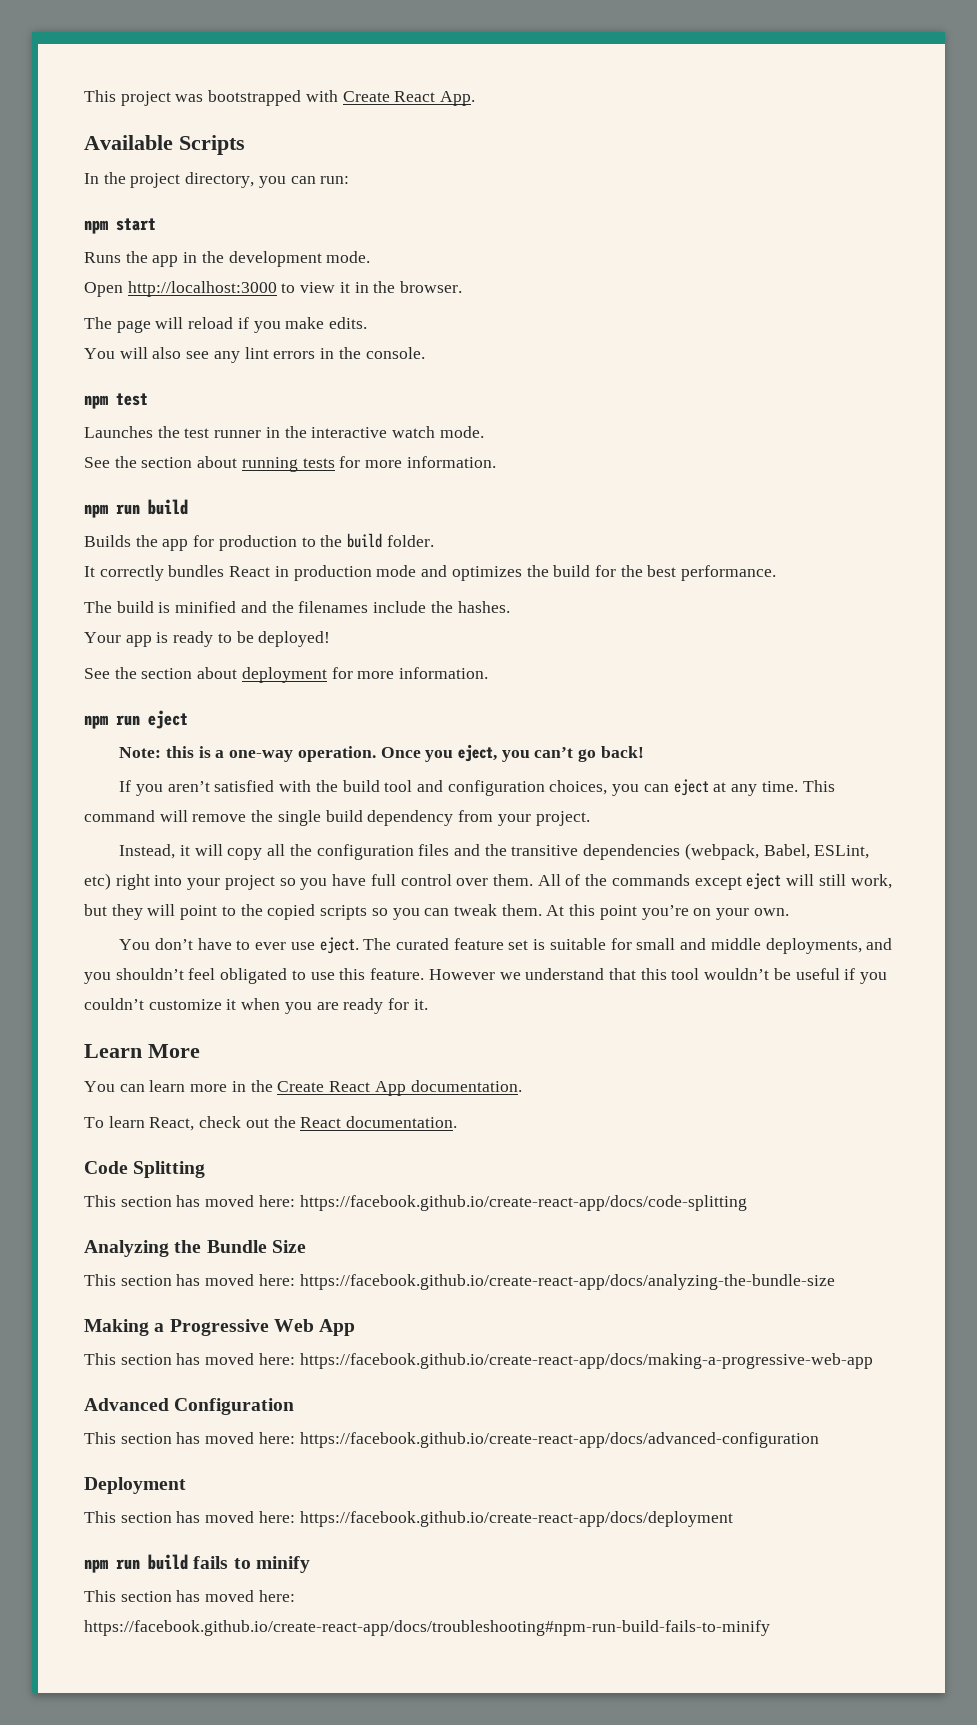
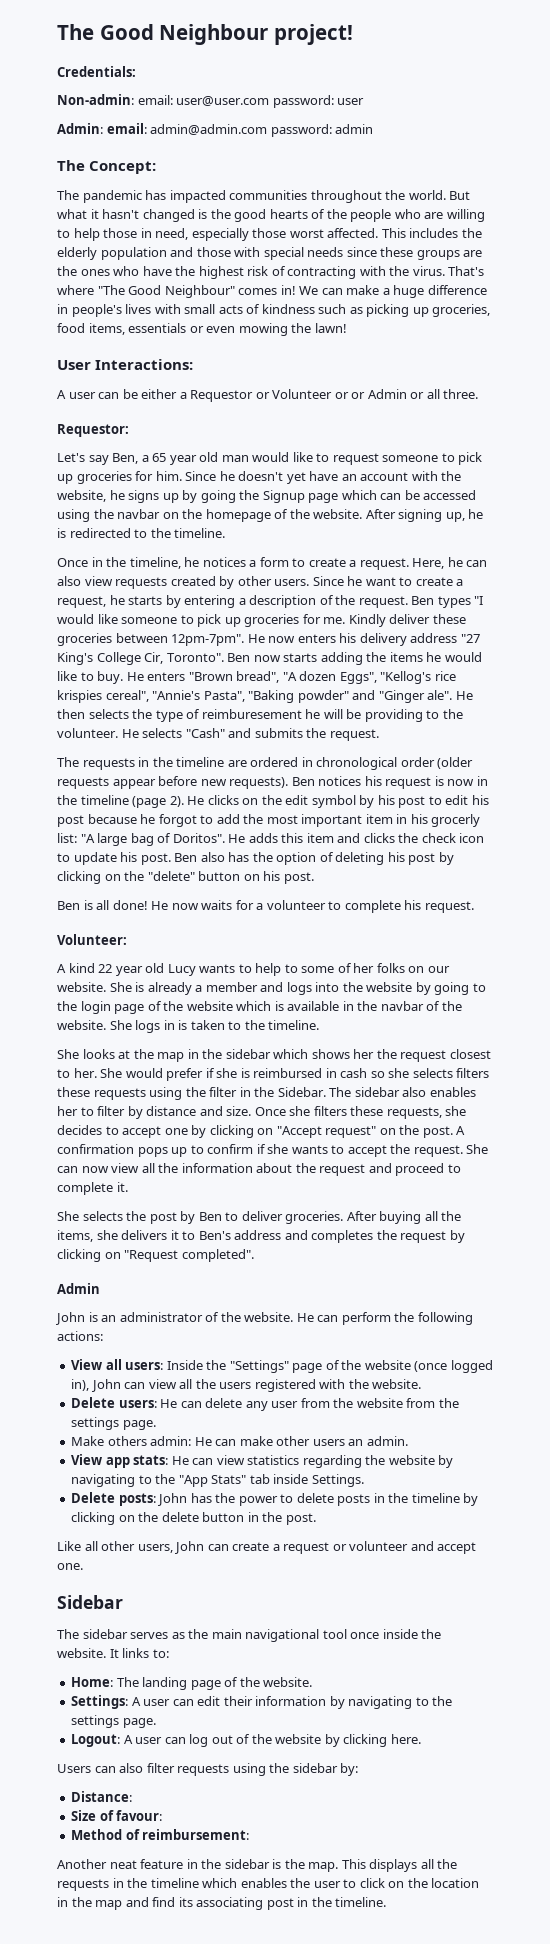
[84,90,476,106] [84,135,245,155] [84,172,350,188] [84,218,156,234] [84,251,371,267] [84,281,463,297] [84,317,368,333] [84,347,425,363] [84,393,148,409] [84,426,484,438] [84,456,496,472] [84,499,188,518] [84,533,434,551] [84,565,777,581] [84,601,510,613] [84,631,331,647] [84,667,489,683] [84,710,188,729] [119,744,644,762] [119,779,835,796] [84,810,590,826] [119,843,870,860] [84,873,892,890] [84,904,789,920] [119,937,893,954] [84,968,888,984] [84,998,428,1014] [84,1044,200,1058] [84,1080,522,1096] [84,1116,458,1131] [84,1161,206,1178] [84,1195,747,1211] [84,1240,306,1257] [84,1274,835,1290] [84,1319,356,1336] [84,1353,873,1369] [84,1398,295,1415] [84,1432,819,1448] [84,1477,186,1494] [84,1511,733,1527] [84,1554,310,1573] [84,1590,295,1602] [84,1620,770,1636] This project was bootstrapped with Create React App. // Available Scripts // In the project directory, you can run: // npm start // Runs the app in the development mode. // Open http://localhost:3000 to view it in the browser. // The page will reload if you make edits. // You will also see any lint errors in the console. // npm test // Launches the test runner in the interactive watch mode. // See the section about running tests for more information. // npm run build // Builds the app for production to the build folder. // It correctly bundles React in production mode and optimizes the build for the best performance. // The build is minified and the filenames include the hashes. // Your app is ready to be deployed! // See the section about deployment for more information. // npm run eject // Note: this is a one-way operation. Once you eject, you can’t go back! // If you aren’t satisfied with the build tool and configuration choices, you can eject at any time. This command will remove the single build dependency from your project. // Instead, it will copy all the configuration files and the transitive dependencies (webpack, Babel, ESLint, etc) right into your project so you have full control over them. All of the commands except eject will still work, but they will point to the copied scripts so you can tweak them. At this point you’re on your own. // You don’t have to ever use eject. The curated feature set is suitable for small and middle deployments, and you shouldn’t feel obligated to use this feature. However we understand that this tool wouldn’t be useful if you couldn’t customize it when you are ready for it. // Learn More // You can learn more in the Create React App documentation. // To learn React, check out the React documentation. // Code Splitting // This section has moved here: https://facebook.github.io/create-react-app/docs/code-splitting // Analyzing the Bundle Size // This section has moved here: https://facebook.github.io/create-react-app/docs/analyzing-the-bundle-size // Making a Progressive Web App // This section has moved here: https://facebook.github.io/create-react-app/docs/making-a-progressive-web-app // Advanced Configuration // This section has moved here: https://facebook.github.io/create-react-app/docs/advanced-configuration // Deployment // This section has moved here: https://facebook.github.io/create-react-app/docs/deployment // npm run build fails to minify // This section has moved here: https://facebook.github.io/create-react-app/docs/troubleshooting#npm-run-build-fails-to-minify -> [57,24,353,45] [57,66,136,77] [57,94,365,108] [57,123,374,137] [57,160,157,174] [57,190,471,203] [57,209,485,222] [57,228,482,241] [57,247,483,260] [57,266,485,279] [57,285,487,298] [57,304,491,317] [57,323,347,336] [57,359,194,370] [57,389,479,402] [57,424,129,437] [57,452,483,465] [57,471,462,484] [57,490,477,503] [57,509,484,522] [57,528,226,538] [57,557,488,570] [57,576,464,589] [57,595,484,608] [57,614,466,627] [57,633,480,646] [57,652,482,665] [57,671,456,684] [57,690,473,703] [57,709,463,722] [57,728,379,741] [57,757,474,770] [57,776,488,789] [57,795,489,808] [57,814,481,827] [57,833,485,846] [57,852,454,865] [57,871,314,884] [57,900,474,913] [57,934,127,945] [57,963,450,976] [57,982,486,995] [57,1001,462,1014] [57,1020,320,1033] [57,1049,491,1062] [57,1068,490,1081] [57,1087,476,1100] [57,1106,467,1119] [57,1125,466,1138] [57,1144,489,1157] [57,1163,461,1176] [57,1182,128,1195] [57,1211,462,1224] [57,1230,465,1243] [57,1249,254,1262] [57,1283,100,1294] [55,1312,473,1325] [57,1331,103,1341] [71,1359,493,1373] [71,1379,422,1392] [71,1397,459,1411] [71,1417,156,1430] [71,1436,408,1446] [71,1454,454,1468] [71,1474,364,1487] [71,1492,479,1506] [71,1512,316,1525] [57,1541,477,1554] [57,1563,83,1570] [57,1595,123,1609] [57,1629,442,1642] [57,1648,169,1658] [71,1677,313,1690] [71,1695,453,1709] [71,1715,156,1728] [71,1734,421,1747] [57,1763,359,1776] [71,1791,133,1802] [71,1810,163,1821] [71,1829,250,1840] [57,1859,458,1872] [57,1878,480,1891] [57,1897,387,1910] The Good Neighbour project! // Credentials: // Non-admin: email: user@user.com password: user // Admin: email: admin@admin.com password: admin // The Concept: // The pandemic has impacted communities throughout the world. But what it hasn't changed is the good hearts of the people who are willing to help those in need, especially those worst affected. This includes the elderly population and those with special needs since these groups are the ones who have the highest risk of contracting with the virus. That's where "The Good Neighbour" comes in! We can make a huge difference in people's lives with small acts of kindness such as picking up groceries, food items, essentials or even mowing the lawn! // User Interactions: // A user can be either a Requestor or Volunteer or or Admin or all three. // Requestor: // Let's say Ben, a 65 year old man would like to request someone to pick up groceries for him. Since he doesn't yet have an account with the website, he signs up by going the Signup page which can be accessed using the navbar on the homepage of the website. After signing up, he is redirected to the timeline. // Once in the timeline, he notices a form to create a request. Here, he can also view requests created by other users. Since he want to create a request, he starts by entering a description of the request. Ben types "I would like someone to pick up groceries for me. Kindly deliver these groceries between 12pm-7pm". He now enters his delivery address "27 King's College Cir, Toronto". Ben now starts adding the items he would like to buy. He enters "Brown bread", "A dozen Eggs", "Kellog's rice krispies cereal", "Annie's Pasta", "Baking powder" and "Ginger ale". He then selects the type of reimburesement he will be providing to the volunteer. He selects "Cash" and submits the request. // The requests in the timeline are ordered in chronological order (older requests appear before new requests). Ben notices his request is now in the timeline (page 2). He clicks on the edit symbol by his post to edit his post because he forgot to add the most important item in his grocerly list: "A large bag of Doritos". He adds this item and clicks the check icon to update his post. Ben also has the option of deleting his post by clicking on the "delete" button on his post. // Ben is all done! He now waits for a volunteer to complete his request. // Volunteer: // A kind 22 year old Lucy wants to help to some of her folks on our website. She is already a member and logs into the website by going to the login page of the website which is available in the navbar of the website. She logs in is taken to the timeline. // She looks at the map in the sidebar which shows her the request closest to her. She would prefer if she is reimbursed in cash so she selects filters these requests using the filter in the Sidebar. The sidebar also enables her to filter by distance and size. Once she filters these requests, she decides to accept one by clicking on "Accept request" on the post. A confirmation pops up to confirm if she wants to accept the request. She can now view all the information about the request and proceed to complete it. // She selects the post by Ben to deliver groceries. After buying all the items, she delivers it to Ben's address and completes the request by clicking on "Request completed". // Admin // John is an administrator of the website. He can perform the following actions: // View all users: Inside the "Settings" page of the website (once logged in), John can view all the users registered with the website. // Delete users: He can delete any user from the website from the settings page. // Make others admin: He can make other users an admin. // View app stats: He can view statistics regarding the website by navigating to the "App Stats" tab inside Settings. // Delete posts: John has the power to delete posts in the timeline by clicking on the delete button in the post. // Like all other users, John can create a request or volunteer and accept one. // Sidebar // The sidebar serves as the main navigational tool once inside the website. It links to: // Home: The landing page of the website. // Settings: A user can edit their information by navigating to the settings page. // Logout: A user can log out of the website by clicking here. // Users can also filter requests using the sidebar by: // Distance: // Size of favour: // Method of reimbursement: // Another neat feature in the sidebar is the map. This displays all the requests in the timeline which enables the user to click on the location in the map and find its associating post in the timeline.

